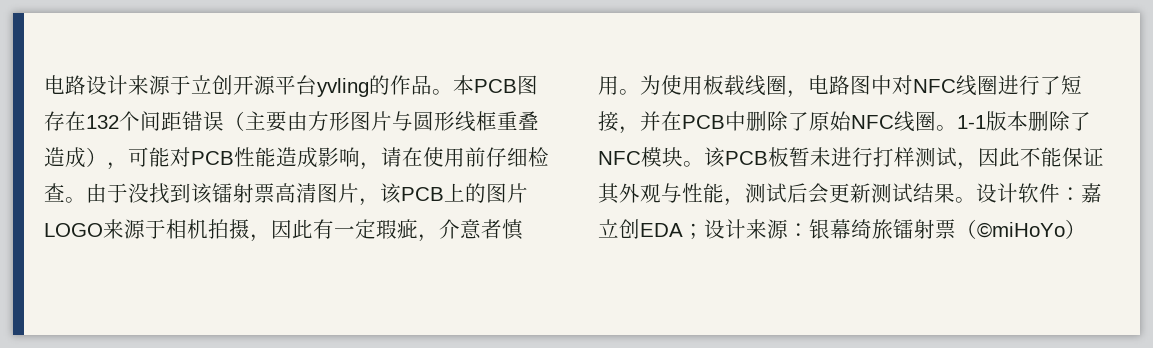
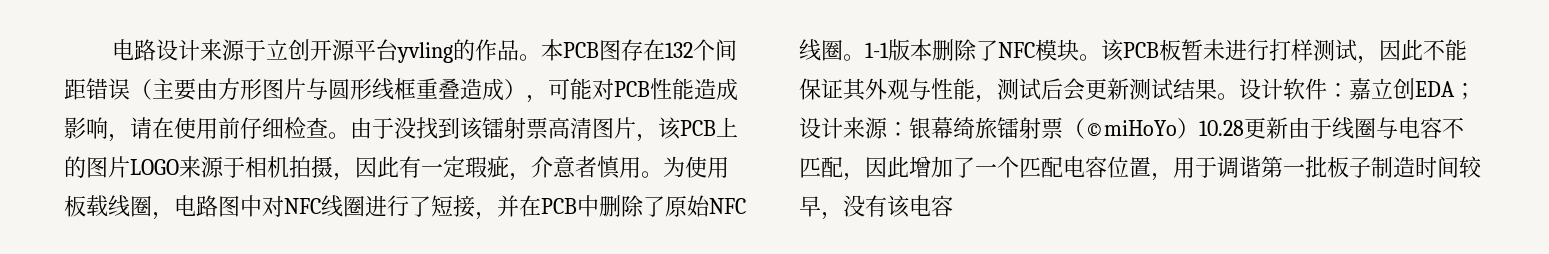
(1086, 229) none -> [1199,117,1464,139] [799,156,1482,181] [799,195,953,220] 10.28更新由于线圈与电容不匹配，因此增加了一个匹配电容位置，用于调谐第一批板子制造时间较早，没有该电容

